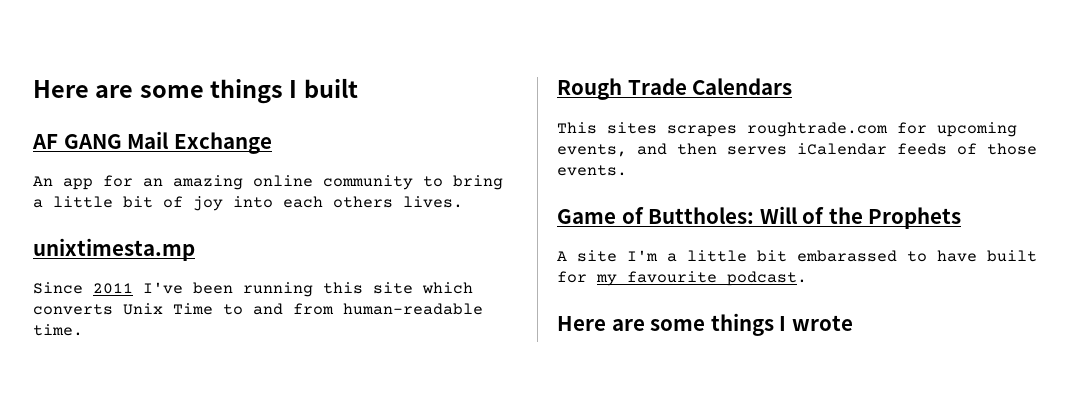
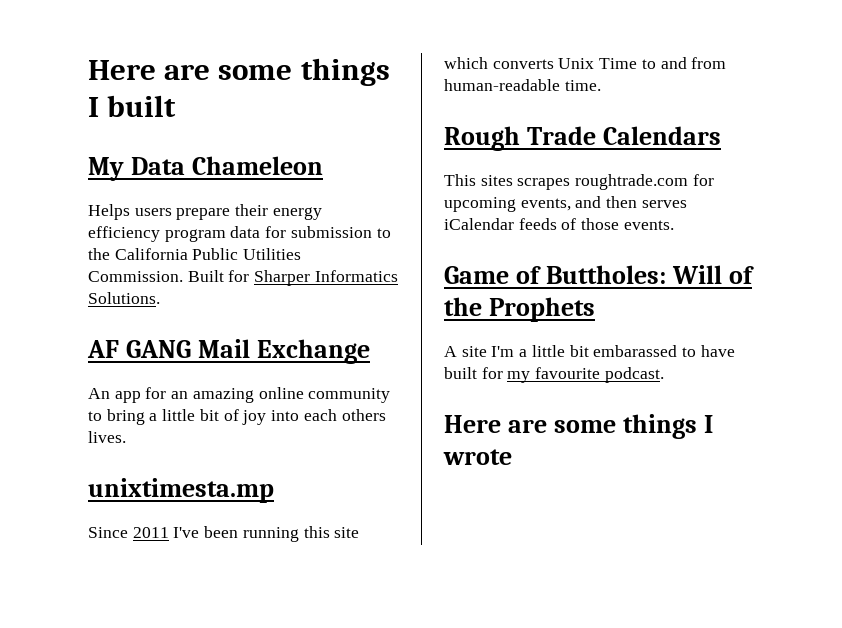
(358, 88) none -> [88,156,324,181] [88,204,322,220] [88,226,391,242] [88,248,302,260] [88,270,398,286] [88,292,160,304] // My Data Chameleon // Helps users prepare their energy efficiency program data for submission to the California Public Utilities Commission. Built for Sharper Informatics Solutions.

